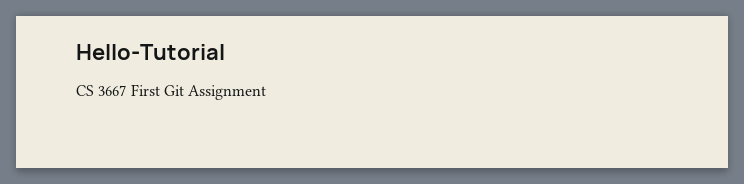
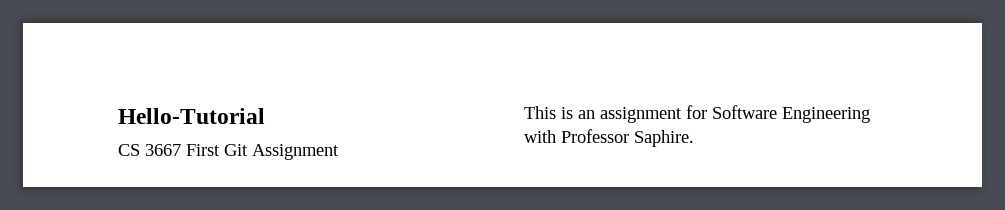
(267, 92) none -> [524,105,870,123] [524,129,694,147] // This is an assignment for Software Engineering with Professor Saphire.

